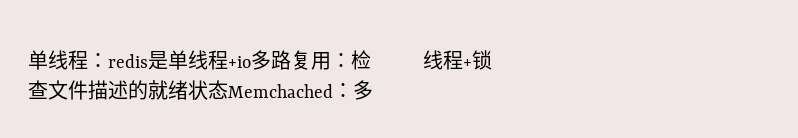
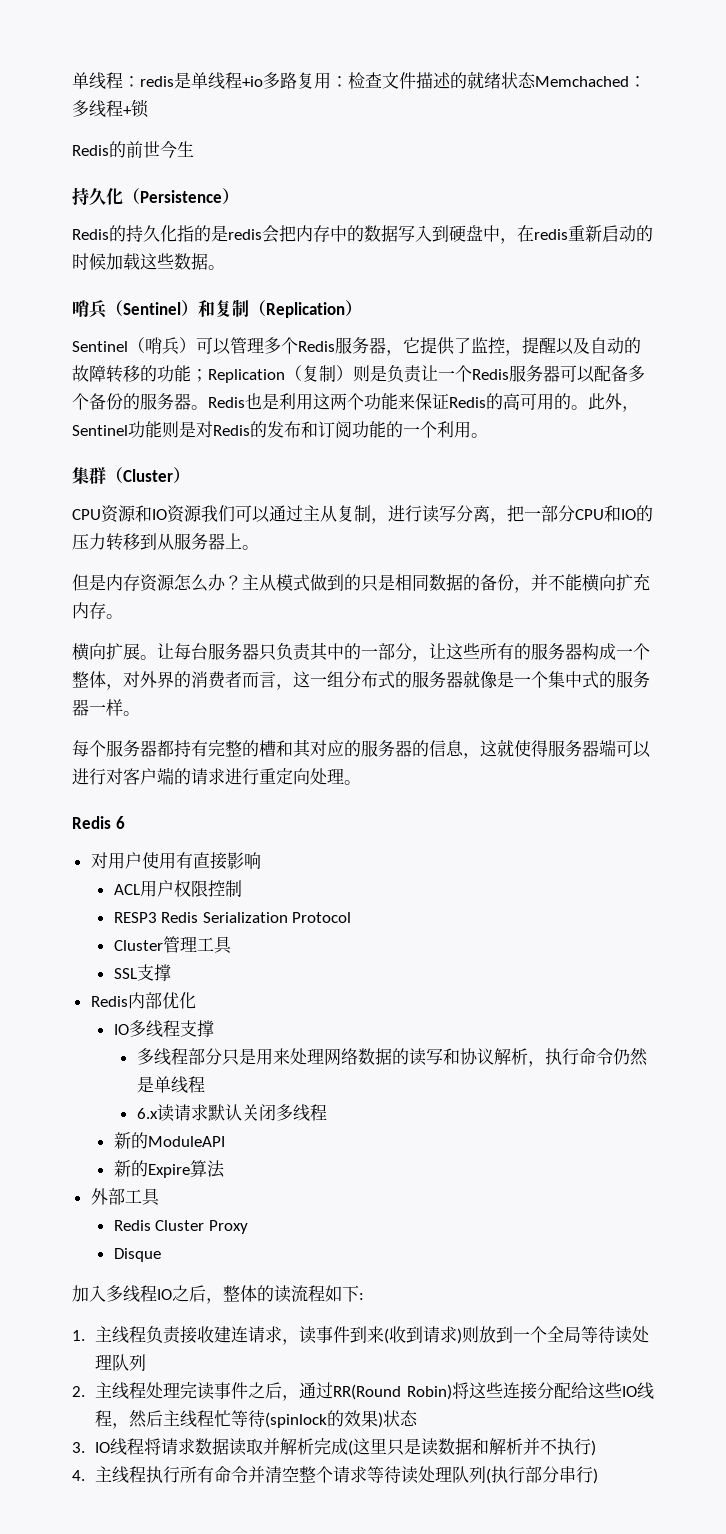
(492, 60) none -> [72,140,194,159] [72,187,239,205] [72,225,653,244] [72,253,225,270] [72,299,362,318] [72,337,641,356] [72,365,645,383] [72,393,639,412] [72,421,488,438] [72,467,190,484] [72,505,653,524] [72,533,259,551] [72,573,650,593] [72,602,123,619] [72,642,650,662] [72,670,650,690] [72,699,140,716] [72,739,651,759] [72,767,361,785] [72,816,125,829] [90,852,261,870] [113,880,242,897] [113,912,352,923] [113,936,232,954] [113,964,171,982] [90,992,196,1009] [113,1020,214,1038] [136,1048,648,1067] [136,1076,205,1094] [136,1104,327,1122] [113,1132,225,1149] [113,1160,225,1178] [90,1188,160,1206] [113,1220,248,1234] [113,1248,161,1262] [72,1285,364,1304] [72,1326,649,1345] [94,1354,146,1371] [72,1382,654,1401] [94,1410,418,1429] [72,1438,596,1456] [72,1466,598,1484] // Redis的前世今生 // 持久化（Persistence） // Redis的持久化指的是redis会把内存中的数据写入到硬盘中，在redis重新启动的时候加载这些数据。 // 哨兵（Sentinel）和复制（Replication） // Sentinel（哨兵）可以管理多个Redis服务器，它提供了监控，提醒以及自动的故障转移的功能；Replication（复制）则是负责让一个Redis服务器可以配备多个备份的服务器。Redis也是利用这两个功能来保证Redis的高可用的。此外，Sentinel功能则是对Redis的发布和订阅功能的一个利用。 // 集群（Cluster） // CPU资源和IO资源我们可以通过主从复制，进行读写分离，把一部分CPU和IO的压力转移到从服务器上。 // 但是内存资源怎么办？主从模式做到的只是相同数据的备份，并不能横向扩充内存。 // 横向扩展。让每台服务器只负责其中的一部分，让这些所有的服务器构成一个整体，对外界的消费者而言，这一组分布式的服务器就像是一个集中式的服务器一样。 // 每个服务器都持有完整的槽和其对应的服务器的信息，这就使得服务器端可以进行对客户端的请求进行重定向处理。 // Redis 6 // 对用户使用有直接影响 // ACL用户权限控制 // RESP3 Redis Serialization Protocol // Cluster管理工具 // SSL支撑 // Redis内部优化 // IO多线程支撑 // 多线程部分只是用来处理网络数据的读写和协议解析，执行命令仍然是单线程 // 6.x读请求默认关闭多线程 // 新的ModuleAPI // 新的Expire算法 // 外部工具 // Redis Cluster Proxy // Disque // 加入多线程IO之后，整体的读流程如下: // 1.主线程负责接收建连请求，读事件到来(收到请求)则放到一个全局等待读处理队列 // 2.主线程处理完读事件之后，通过RR(Round Robin)将这些连接分配给这些IO线程，然后主线程忙等待(spinlock的效果)状态 // 3. IO线程将请求数据读取并解析完成(这里只是读数据和解析并不执行) // 4.主线程执行所有命令并清空整个请求等待读处理队列(执行部分串行)

